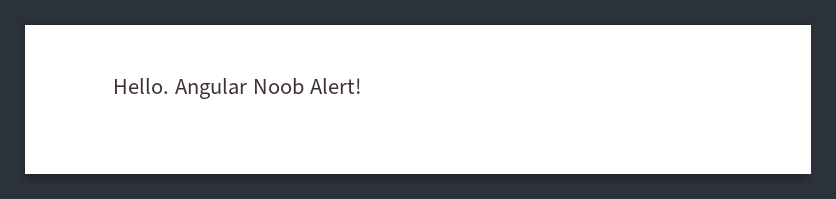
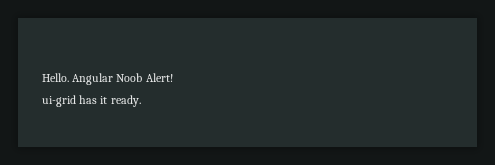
(363, 86) none -> [42,95,141,107] // ui-grid has it ready.

